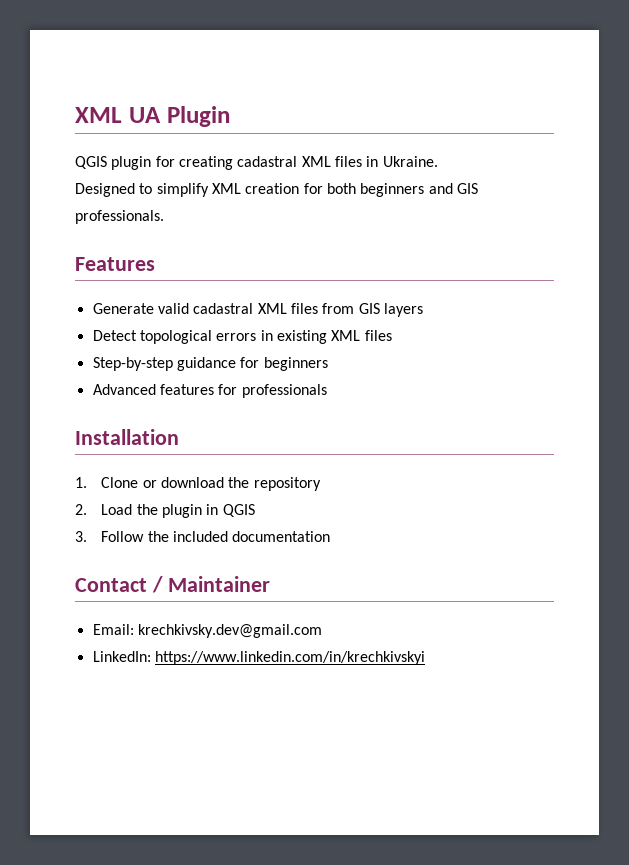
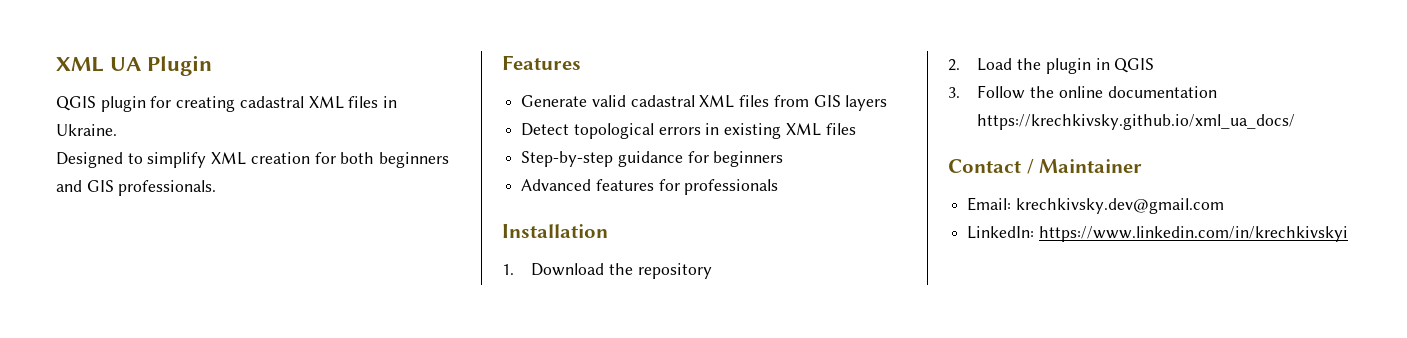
[101,477,224,488] Clone or download -> [531,263,605,276] Download
[172,531,228,542] included -> [1058,86,1103,98] online
(331, 536) none -> [977,114,1296,130] https://krechkivsky.github.io/xml_ua_docs/

